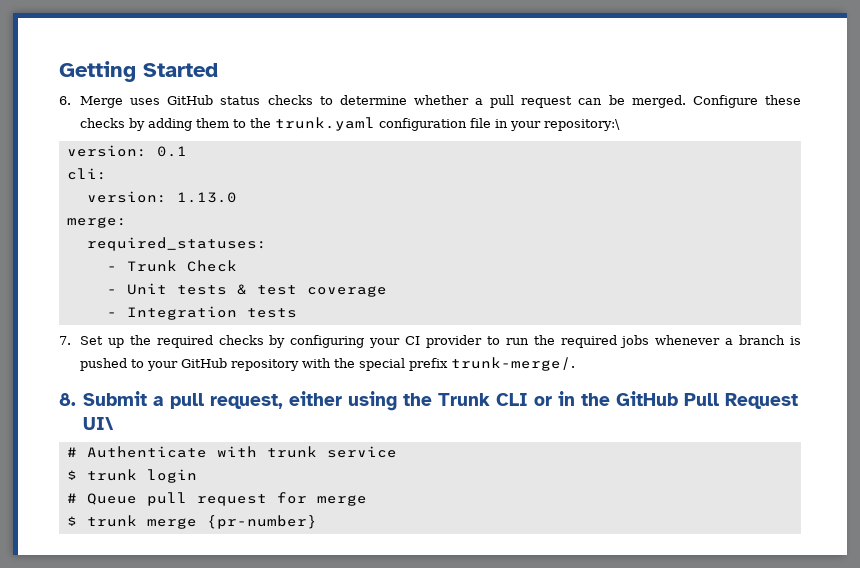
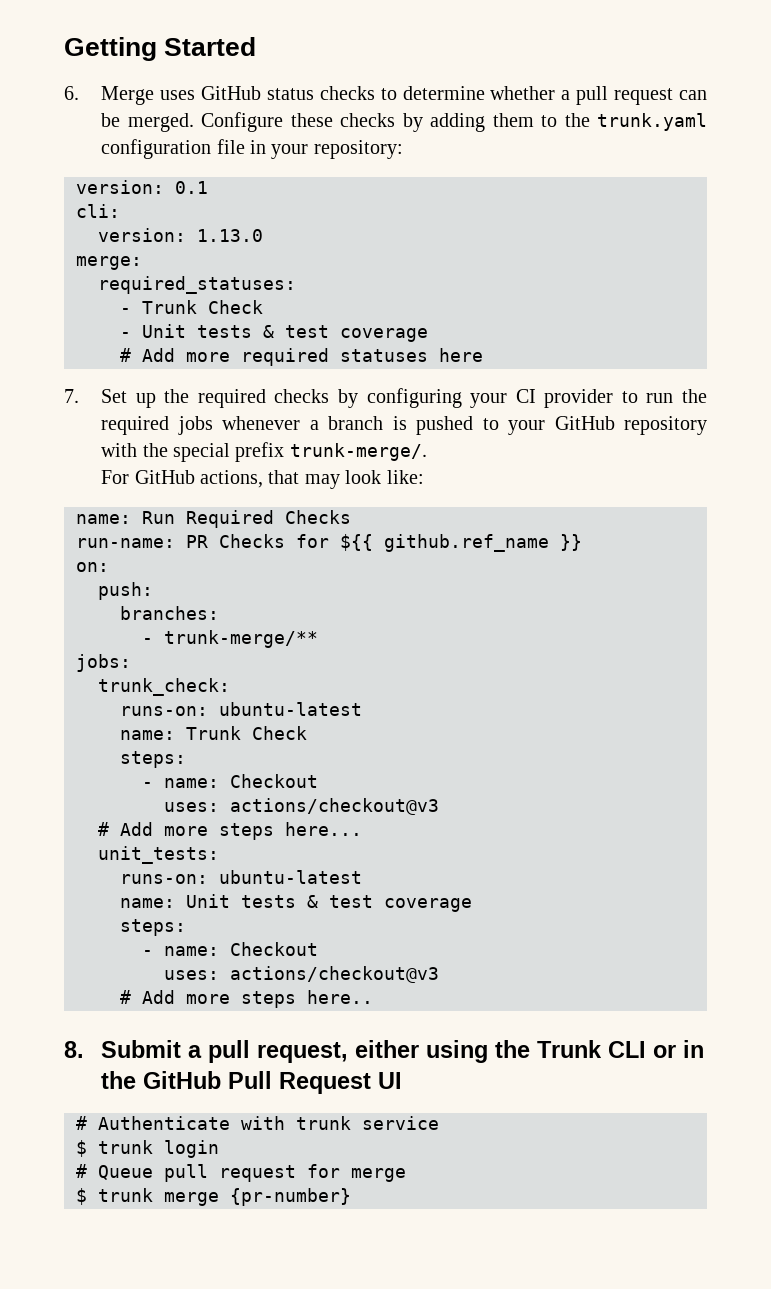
[543,119,620,131] repository:\ -> [313,140,403,159] repository:
[106,306,297,320] - Integration tests -> [120,348,483,366] # Add more required statuses here
(575, 364) none -> [101,470,424,489] [76,510,351,528] [76,534,582,552] [76,562,109,572] [98,582,153,600] [120,606,219,620] [142,630,318,648] [76,654,131,672] [98,678,230,696] [120,702,362,716] [120,726,307,740] [120,751,186,768] [142,774,318,788] [164,798,439,815] [98,822,362,840] [98,846,219,864] [120,870,362,884] [120,894,472,912] [120,919,186,936] [142,942,318,956] [164,966,439,983] [120,990,373,1008] // For GitHub actions, that may look like: // name: Run Required Checks // run-name: PR Checks for ${{ github.ref_name }} // on: // push: // branches: // - trunk-merge/** // jobs: // trunk_check: // runs-on: ubuntu-latest // name: Trunk Check // steps: // - name: Checkout // uses: actions/checkout@v3 // # Add more steps here... // unit_tests: // runs-on: ubuntu-latest // name: Unit tests & test coverage // steps: // - name: Checkout // uses: actions/checkout@v3 // # Add more steps here..
[82,417,114,430] UI\ -> [378,1072,403,1089] UI

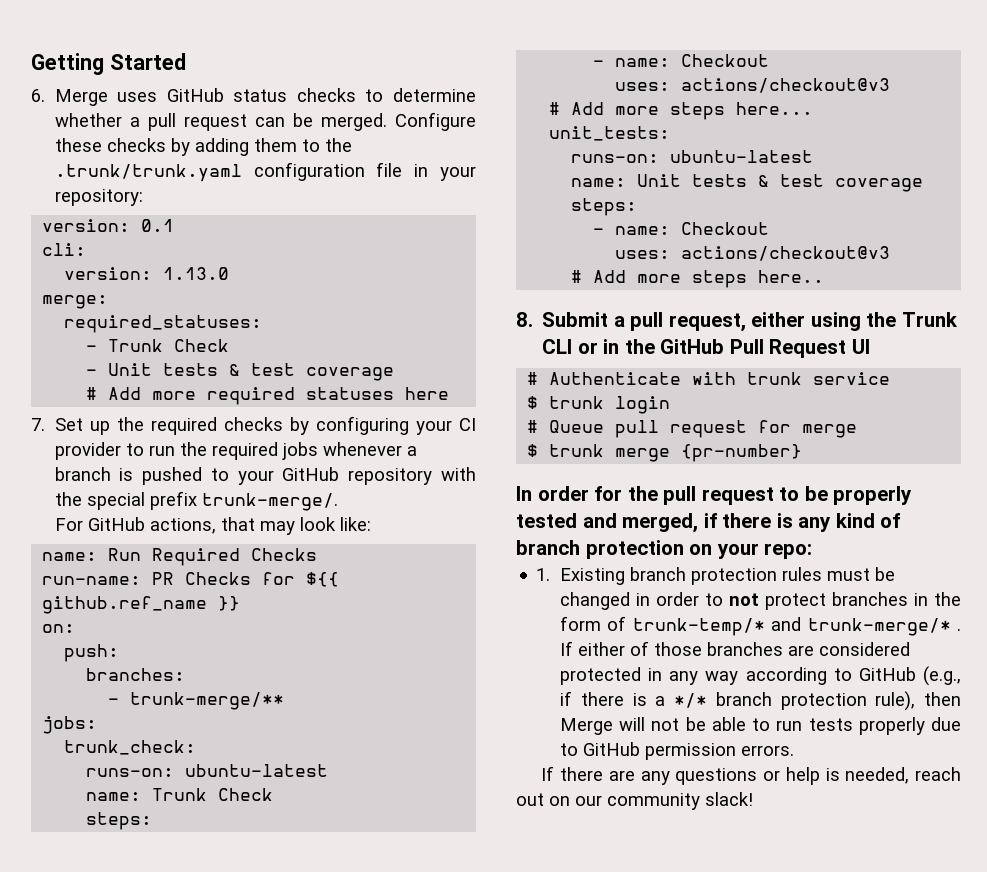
[597,113,707,131] trunk.yaml -> [54,164,242,182] .trunk/trunk.yaml
(351, 1197) none -> [516,486,913,505] [516,513,901,533] [516,540,813,559] [536,567,896,585] [560,592,961,610] [560,616,961,636] [560,641,911,656] [560,666,961,686] [560,691,961,711] [560,717,961,735] [560,742,795,760] [541,766,961,785] [516,792,753,810] // In order for the pull request to be properly tested and merged, if there is any kind of branch protection on your repo: // 1. Existing branch protection rules must be changed in order to not protect branches in the form of trunk-temp/* and trunk-merge/* . If either of those branches are considered protected in any way according to GitHub (e.g., if there is a */* branch protection rule), then Merge will not be able to run tests properly due to GitHub permission errors. // If there are any questions or help is needed, reach out on our community slack!

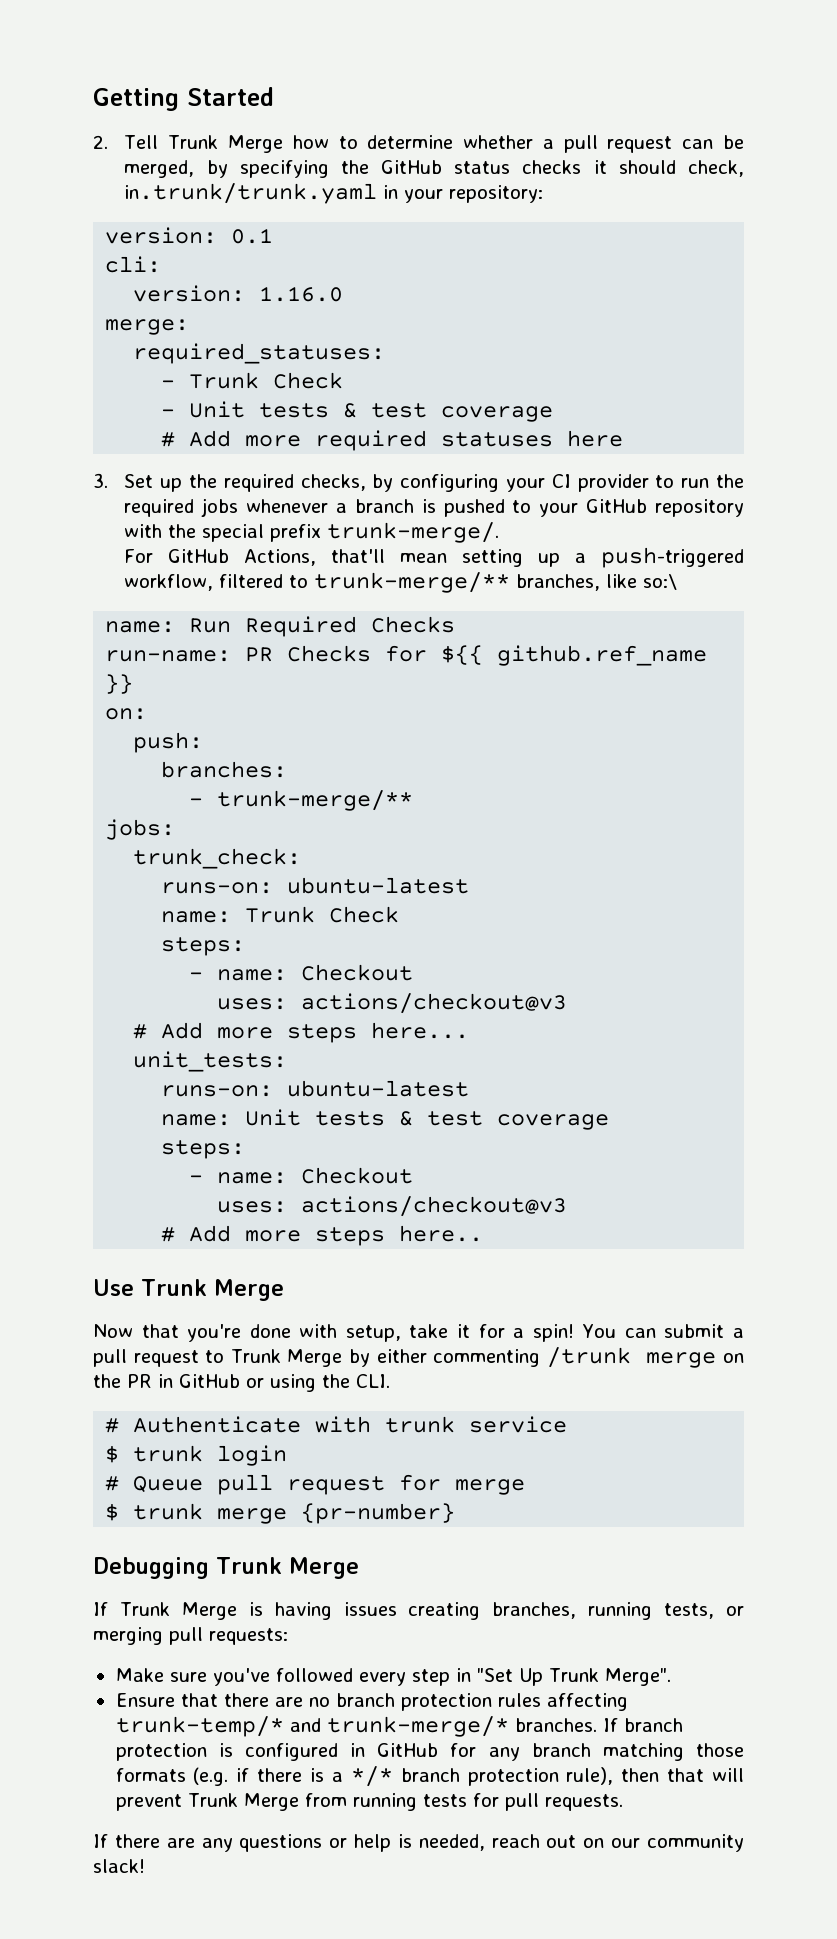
[31,88,356,106] 6. Merge uses GitHub status checks -> [93,135,329,153] 2. Tell Trunk Merge how
[320,112,476,131] [54,138,352,156] [54,162,403,182] merged. Configure these checks by adding them to the .trunk/trunk.yaml configuration file -> [124,160,744,178] [124,183,378,204] merged, by specifying the GitHub status checks it should check, in.trunk/trunk.yaml
[163,267,230,280] 1.13.0 -> [259,286,344,302] 1.16.0
[31,418,45,431] 7. -> [93,473,108,488] 3.
[223,417,283,431] checks -> [300,474,366,491] checks,
[149,517,371,535] actions, that may look like: -> [244,547,744,568] [124,572,678,593] Actions, that'll mean setting up a push-triggered workflow, filtered to trunk-merge/** branches, like so:\
[516,312,958,332] [542,339,870,358] 8. Submit a pull request, either using the Trunk CLI or in the GitHub Pull Request UI -> [93,1279,284,1301] [93,1324,744,1342] [93,1347,745,1368] [93,1374,390,1392] Use Trunk Merge // Now that you're done with setup, take it for a spin! You can submit a pull request to Trunk Merge by either commenting /trunk merge on the PR in GitHub or using the CLI.
[516,486,913,505] [516,513,901,533] [516,540,813,559] [536,567,896,585] [560,592,961,610] [560,616,961,636] [560,641,911,656] [560,666,961,686] In order for the pull request to be properly tested and merged, if there is any kind of branch protection on your repo: // 1. Existing branch protection rules must be changed in order to not protect branches in the form of trunk-temp/* and trunk-merge/* . If either of those branches are considered protected in any way according to GitHub (e.g., -> [93,1557,359,1579] [93,1602,744,1620] [93,1627,288,1645] [115,1668,671,1686] [115,1693,628,1711] [115,1716,683,1737] [115,1743,744,1761] [115,1767,229,1786] Debugging Trunk Merge // If Trunk Merge is having issues creating branches, running tests, or merging pull requests: // Make sure you've followed every step in "Set Up Trunk Merge". // Ensure that there are no branch protection rules affecting trunk-temp/* and trunk-merge/* branches. If branch protection is configured in GitHub for any branch matching those formats (e.g.
[560,717,961,735] [560,742,795,760] Merge will not be able to run tests properly due to GitHub permission errors. -> [667,1768,745,1782] [115,1793,623,1811] that will prevent Trunk Merge from running tests for pull requests.

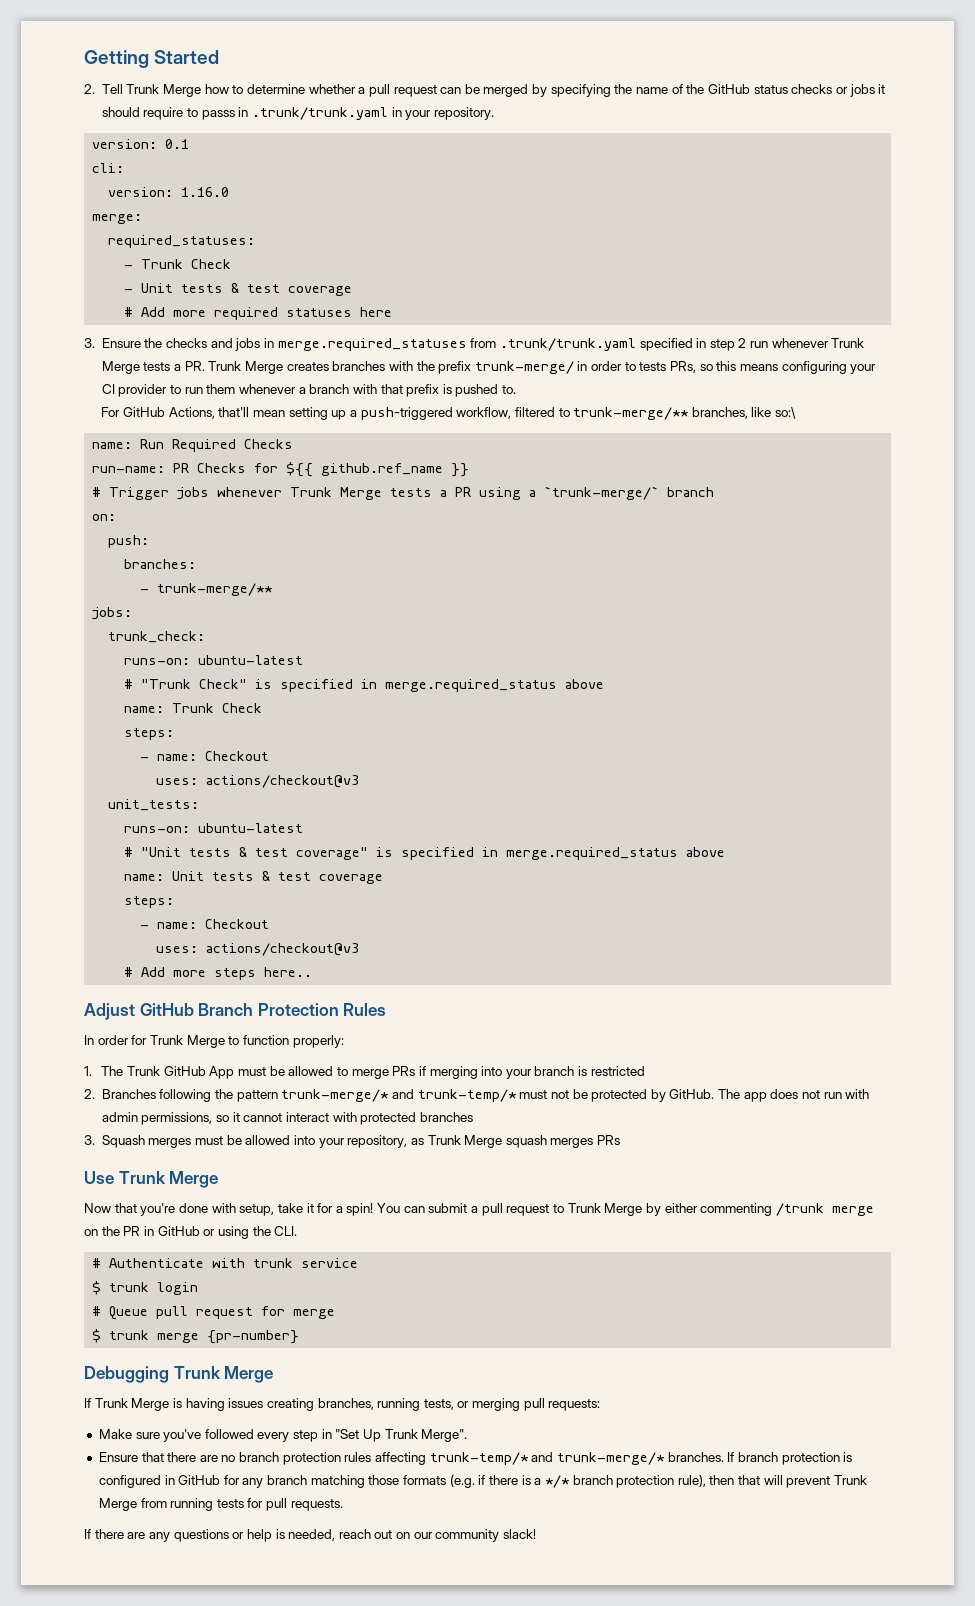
[124,160,195,178] merged, -> [483,84,529,97] merged
[381,160,744,177] [124,183,378,204] GitHub status checks it should check, in.trunk/trunk.yaml -> [636,84,886,97] [101,107,388,120] name of the GitHub status checks or jobs it should require to passs in .trunk/trunk.yaml
[449,185,544,203] repository: -> [433,107,494,120] repository.
[124,474,394,492] Set up the required checks, by -> [101,338,865,351] [101,361,779,374] Ensure the checks and jobs in merge.required_statuses from .trunk/trunk.yaml specified in step 2 run whenever Trunk Merge tests a PR. Trunk Merge creates branches with the prefix trunk-merge/ in order to tests PRs, so this means
[716,474,745,488] [124,498,745,517] [124,522,500,543] the required jobs whenever a branch is pushed to your GitHub repository with the special prefix trunk-merge/. -> [206,384,517,397] them whenever a branch with that prefix is pushed to.
(134, 684) none -> [92,486,715,500] // # Trigger jobs whenever Trunk Merge tests a PR using a `trunk-merge/` branch
(470, 885) none -> [124,679,605,692] // # "Trunk Check" is specified in merge.required_status above
[133,1022,470,1043] [133,1051,288,1072] [161,1080,470,1097] # Add more steps here... // unit_tests: // runs-on: ubuntu-latest -> [108,799,200,811] [124,823,304,833] [124,847,726,860] unit_tests: // runs-on: ubuntu-latest // # "Unit tests & test coverage" is specified in merge.required_status above
(484, 1233) none -> [84,1003,387,1020] [84,1035,344,1048] [84,1066,645,1079] [84,1089,870,1102] [101,1112,473,1125] [84,1135,621,1148] // Adjust GitHub Branch Protection Rules // In order for Trunk Merge to function properly: // 1. The Trunk GitHub App must be allowed to merge PRs if merging into your branch is restricted // 2. Branches following the pattern trunk-merge/* and trunk-temp/* must not be protected by GitHub. The app does not run with admin permissions, so it cannot interact with protected branches // 3. Squash merges must be allowed into your repository, as Trunk Merge squash merges PRs

